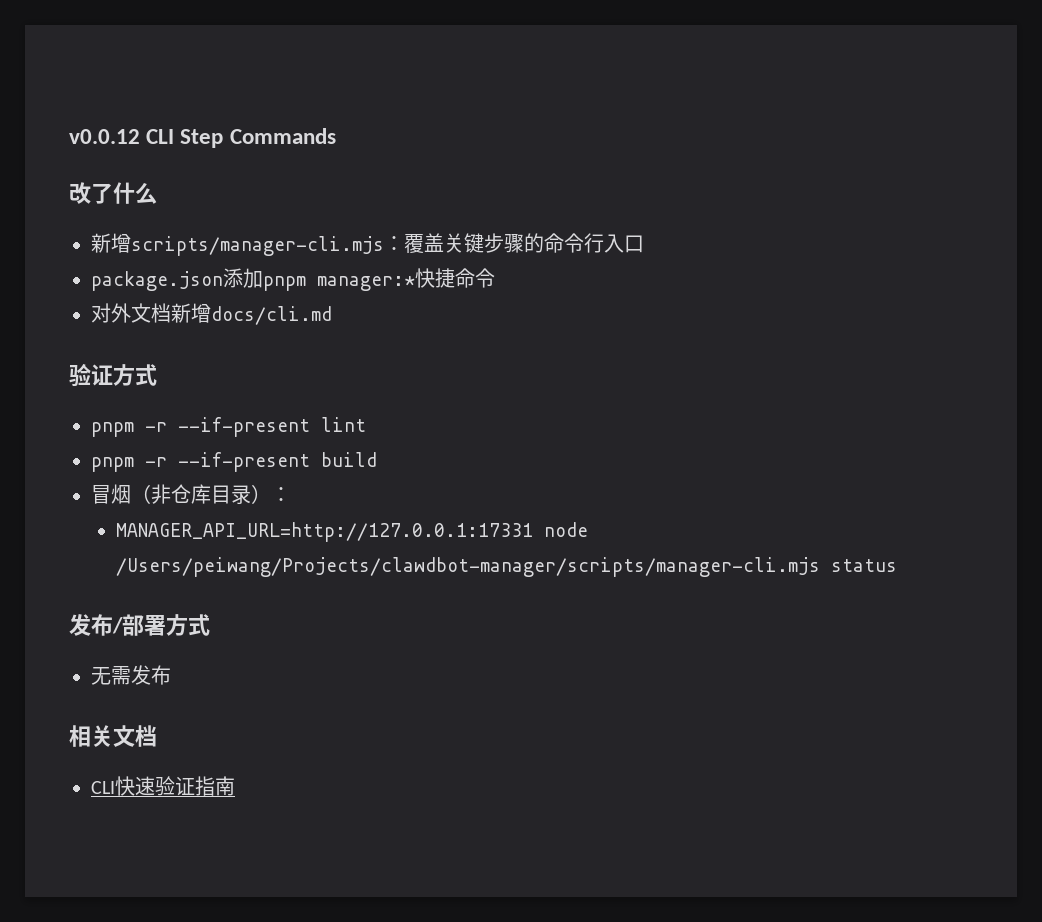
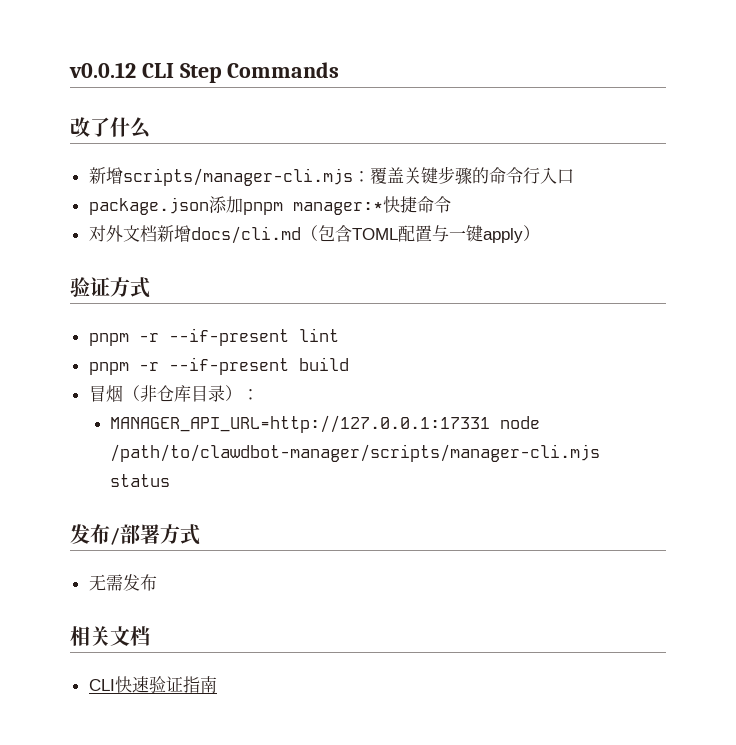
(332, 315) none -> [300,225,540,243] （包含TOML配置与一键apply）
[115,557,820,577] /Users/peiwang/Projects/clawdbot-manager/scripts/manager-cli.mjs -> [110,444,601,462] /path/to/clawdbot-manager/scripts/manager-cli.mjs

